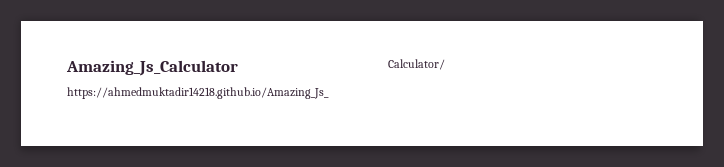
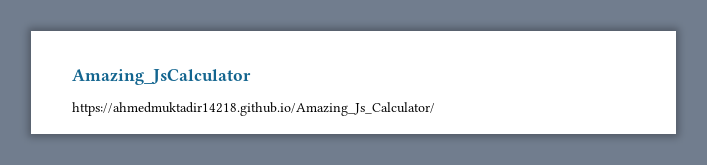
[66,60,238,76] Amazing_Js_Calculator -> [72,69,251,85] Amazing_JsCalculator

